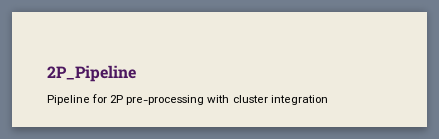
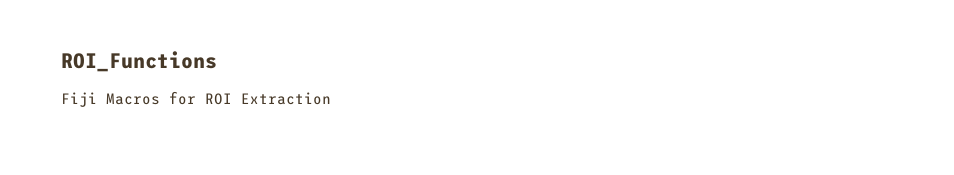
[47,65,136,82] [47,94,328,105] 2P_Pipeline // Pipeline for 2P pre-processing with cluster integration -> [61,51,217,72] [61,91,331,107] ROI_Functions // Fiji Macros for ROI Extraction

